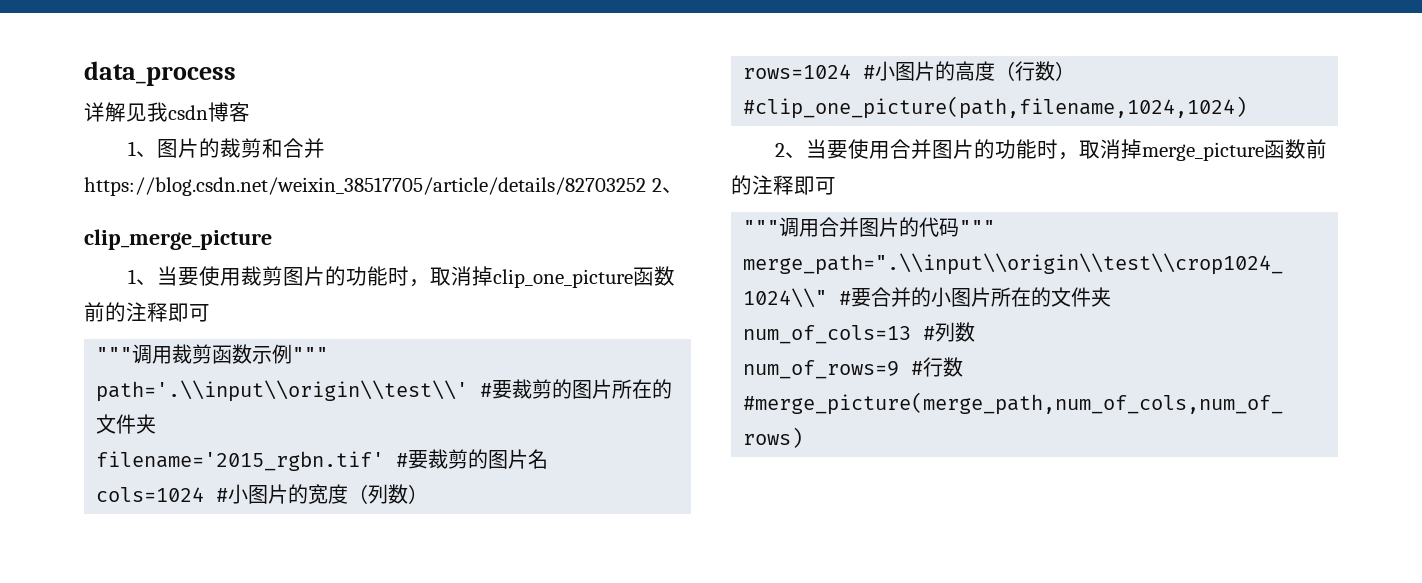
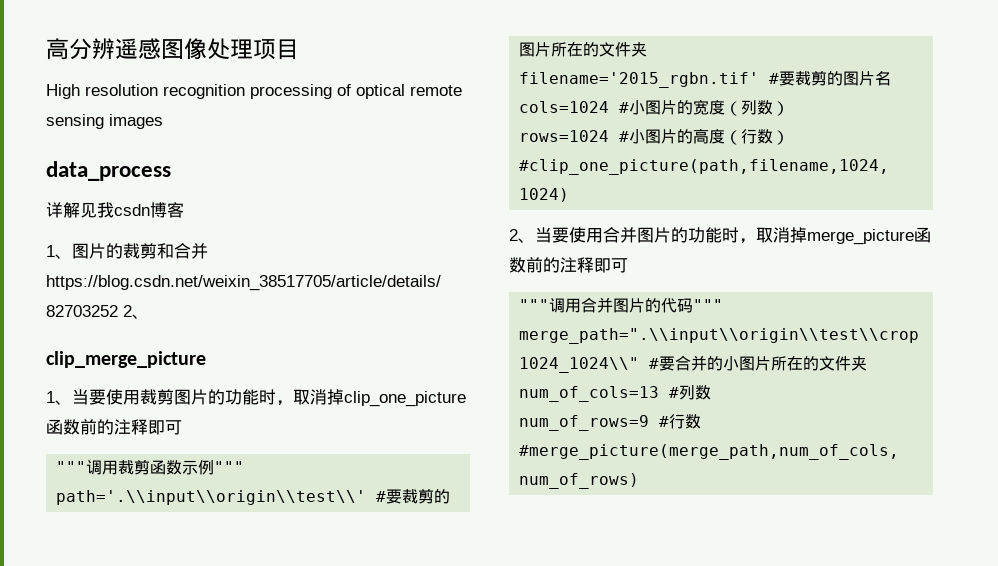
(84, 73) none -> [46,38,299,60] [46,84,462,99] [46,114,163,129] 高分辨遥感图像处理项目 // High resolution recognition processing of optical remote sensing images //

